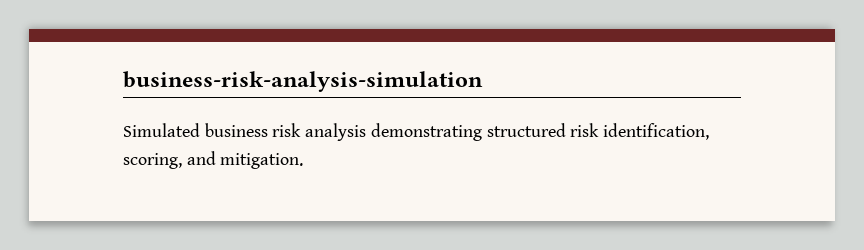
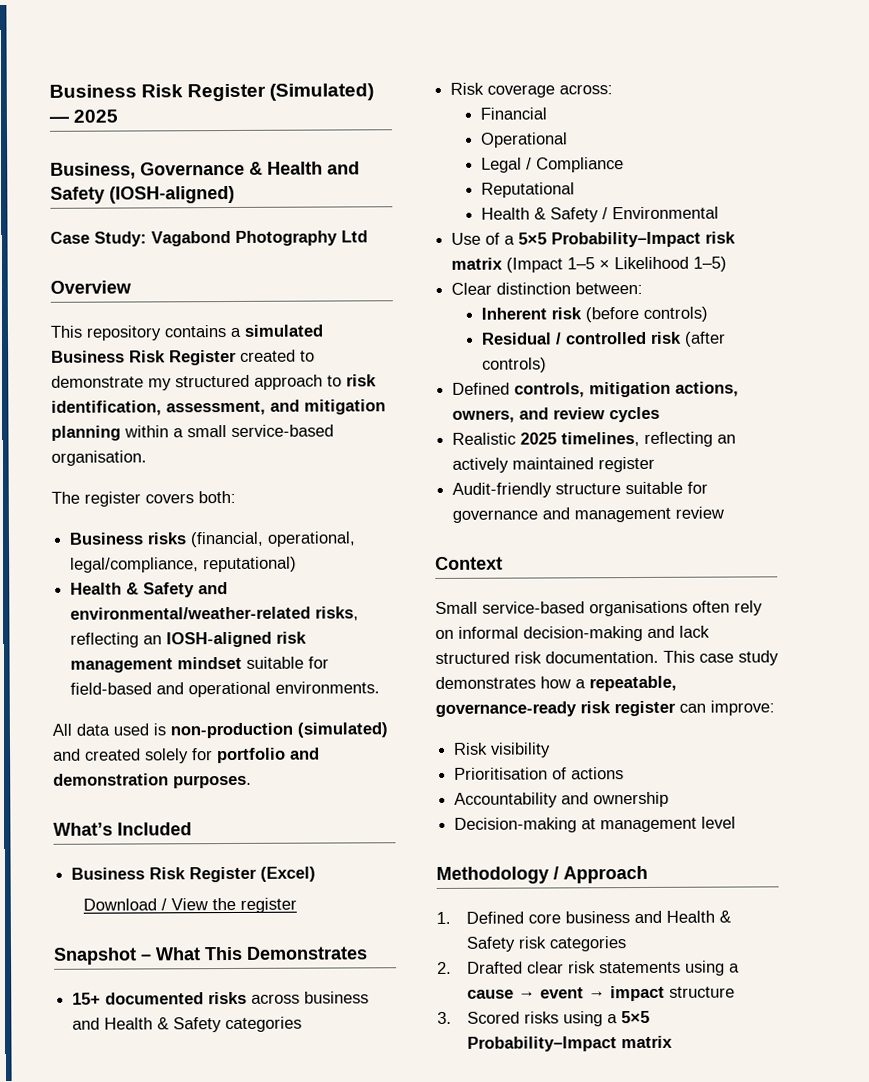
[123,71,483,92] [123,123,710,141] [123,151,304,169] business-risk-analysis-simulation // Simulated business risk analysis demonstrating structured risk identification, scoring, and mitigation. -> [49,83,375,102] [49,109,119,123] [50,161,360,179] [50,185,235,204] [50,230,368,247] [50,280,132,294] [50,324,323,341] [51,349,315,366] [51,374,377,391] [51,399,386,416] [51,424,334,441] [51,450,147,466] [51,490,236,507] [69,531,357,548] [70,556,298,573] [70,582,229,598] [70,606,360,621] [70,631,308,648] [70,656,330,673] [70,681,381,698] [52,722,388,739] [53,747,320,764] [53,773,252,789] [53,822,192,836] [71,866,317,883] [83,897,298,913] [53,946,368,965] [72,991,370,1005] [72,1016,303,1033] [450,82,614,98] [480,107,548,120] [481,132,569,148] [481,157,625,173] [481,182,576,198] [481,206,720,223] [451,231,737,248] [451,256,728,273] [451,281,644,295] [481,306,709,323] [481,331,727,347] [482,357,548,373] [452,381,740,398] [452,406,661,423] [452,431,737,447] [452,456,656,473] [452,481,709,498] [452,506,725,523] [435,556,503,570] [435,600,763,617] [435,625,710,642] [435,650,779,666] [435,675,677,692] [435,700,775,717] [453,742,552,758] [454,767,625,780] [454,791,670,808] [454,816,737,833] [436,865,648,884] [436,910,732,924] [466,936,628,952] [437,960,741,976] [467,985,736,1002] [437,1010,651,1027] [467,1035,674,1052] Business Risk Register (Simulated) — 2025 // Business, Governance & Health and Safety (IOSH-aligned) // Case Study: Vagabond Photography Ltd // Overview // This repository contains a simulated Business Risk Register created to demonstrate my structured approach to risk identification, assessment, and mitigation planning within a small service-based organisation. // The register covers both: // Business risks (financial, operational, legal/compliance, reputational) // Health & Safety and environmental/weather-related risks, reflecting an IOSH-aligned risk management mindset suitable for field-based and operational environments. // All data used is non-production (simulated) and created solely for portfolio and demonstration purposes. // What’s Included // Business Risk Register (Excel) // Download / View the register // Snapshot – What This Demonstrates // 15+ documented risks across business and Health & Safety categories // Risk coverage across: // Financial // Operational // Legal / Compliance // Reputational // Health & Safety / Environmental // Use of a 5×5 Probability–Impact risk matrix (Impact 1–5 × Likelihood 1–5) // Clear distinction between: // Inherent risk (before controls) // Residual / controlled risk (after controls) // Defined controls, mitigation actions, owners, and review cycles // Realistic 2025 timelines, reflecting an actively maintained register // Audit-friendly structure suitable for governance and management review // Context // Small service-based organisations often rely on informal decision-making and lack structured risk documentation. This case study demonstrates how a repeatable, governance-ready risk register can improve: // Risk visibility // Prioritisation of actions // Accountability and ownership // Decision-making at management level // Methodology / Approach // 1. Defined core business and Health & Safety risk categories // 2. Drafted clear risk statements using a cause → event → impact structure // 3. Scored risks using a 5×5 Probability–Impact matrix

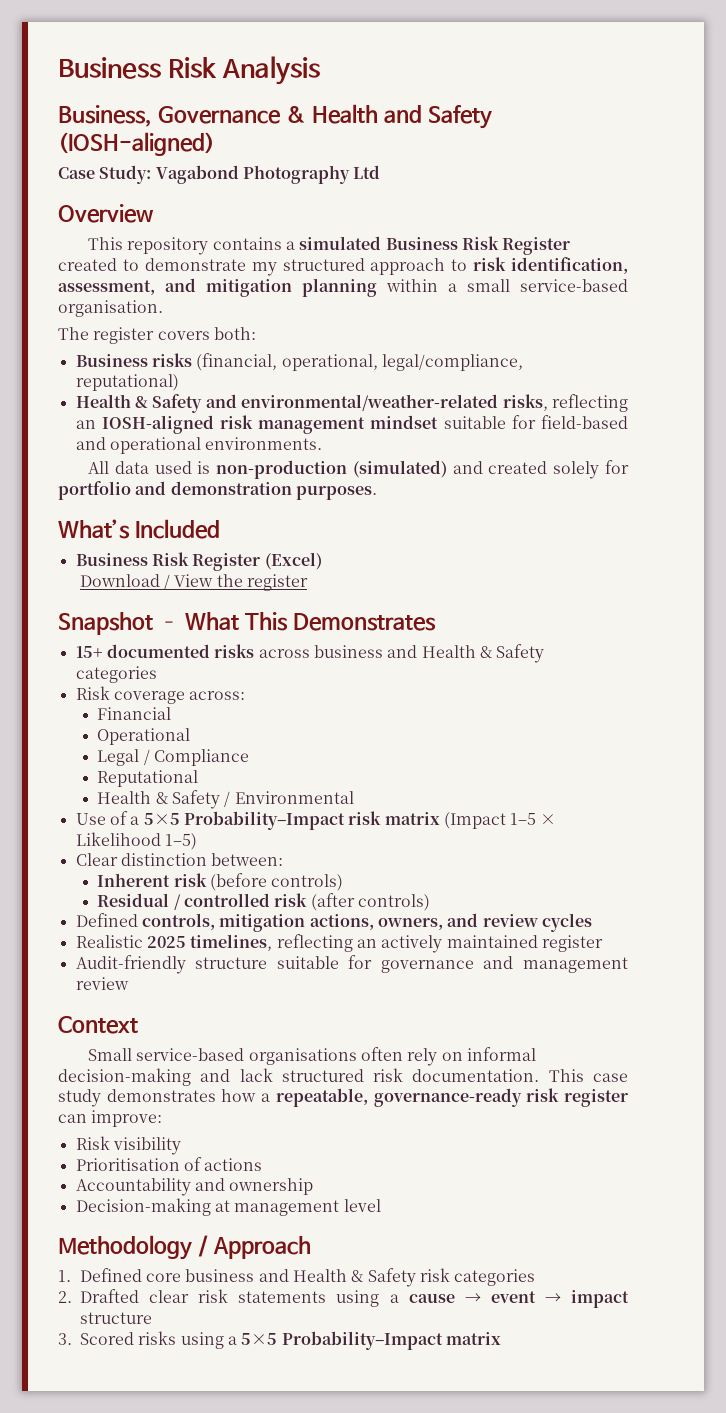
[49,83,375,102] [49,109,119,123] Business Risk Register (Simulated) — 2025 -> [58,56,320,85] Business Risk Analysis

